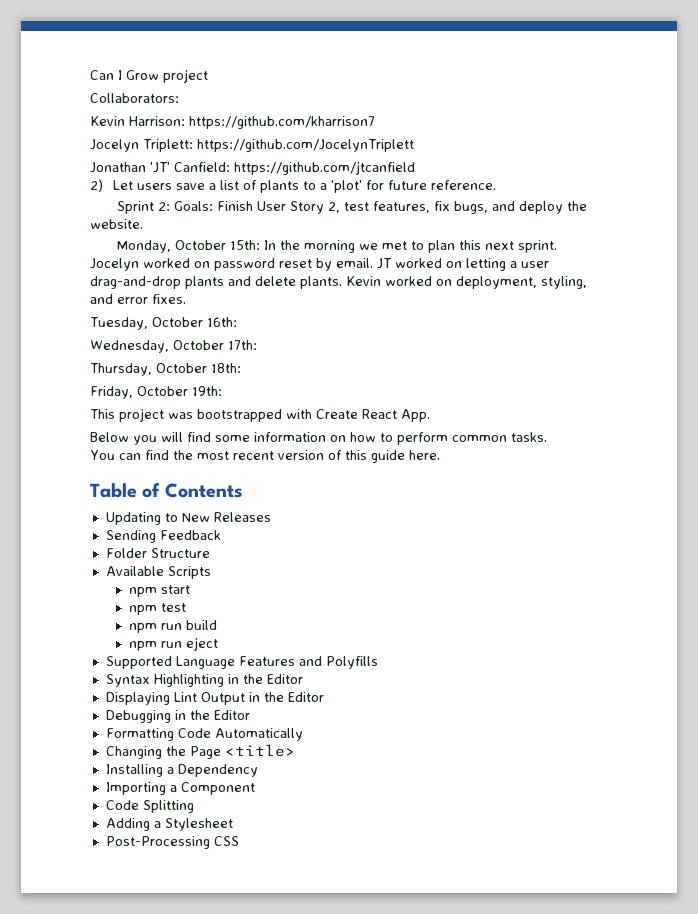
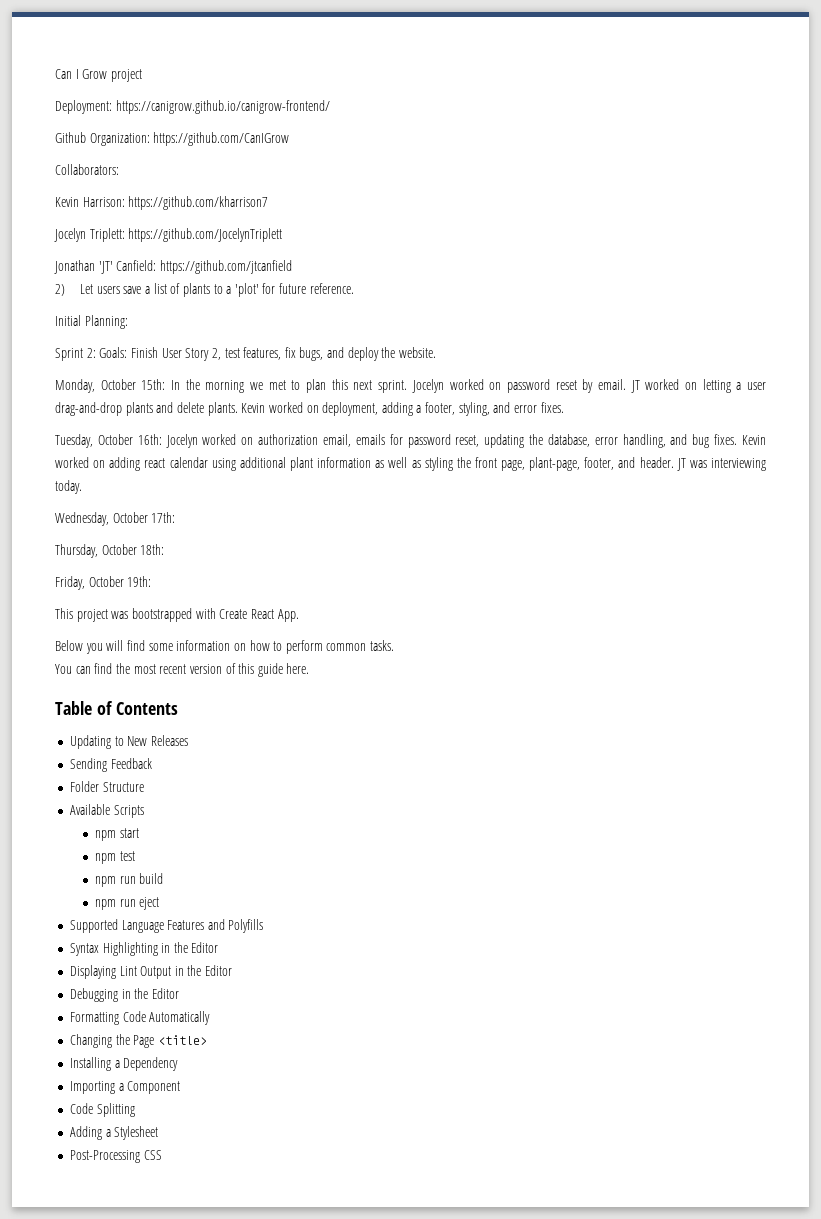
(208, 76) none -> [55,100,330,114] [55,132,290,146] // Deployment: https://canigrow.github.io/canigrow-frontend/ // Github Organization: https://github.com/CanIGrow
(497, 185) none -> [55,315,128,329] // Initial Planning:
(537, 282) none -> [381,402,456,416] adding a footer,
(237, 322) none -> [165,434,767,448] [55,457,766,471] [55,480,82,494] Jocelyn worked on authorization email, emails for password reset, updating the database, error handling, and bug fixes. Kevin worked on adding react calendar using additional plant information as well as styling the front page, plant-page, footer, and header. JT was interviewing today.

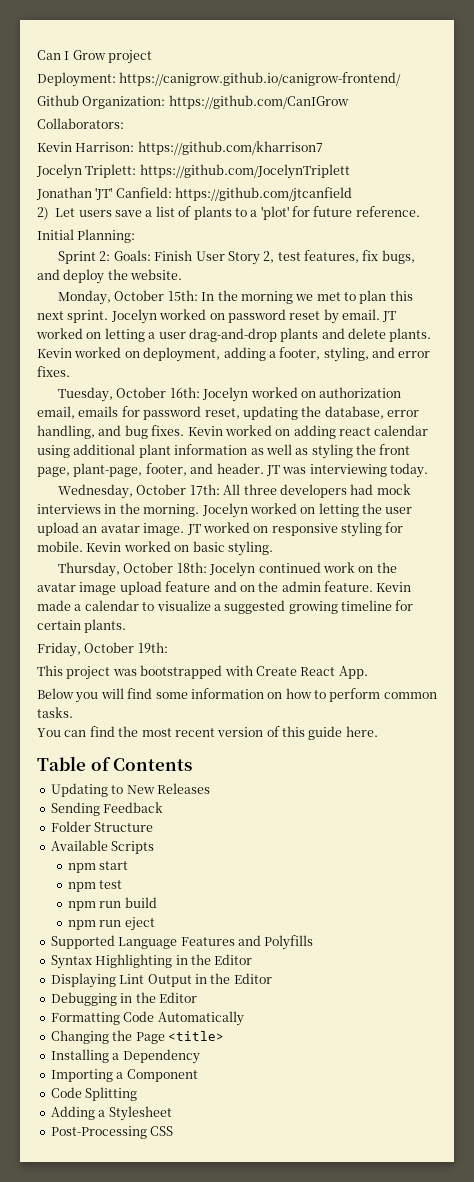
[55,544,165,558] // Thursday, October 18th: -> [223,484,411,498] [37,503,413,518] [37,522,404,537] [37,541,273,556] [58,562,397,577] [37,581,412,595] [37,600,414,614] [37,619,127,633] All three developers had mock interviews in the morning. Jocelyn worked on letting the user upload an avatar image. JT worked on responsive styling for mobile. Kevin worked on basic styling. // Thursday, October 18th: Jocelyn continued work on the avatar image upload feature and on the admin feature. Kevin made a calendar to visualize a suggested growing timeline for certain plants.

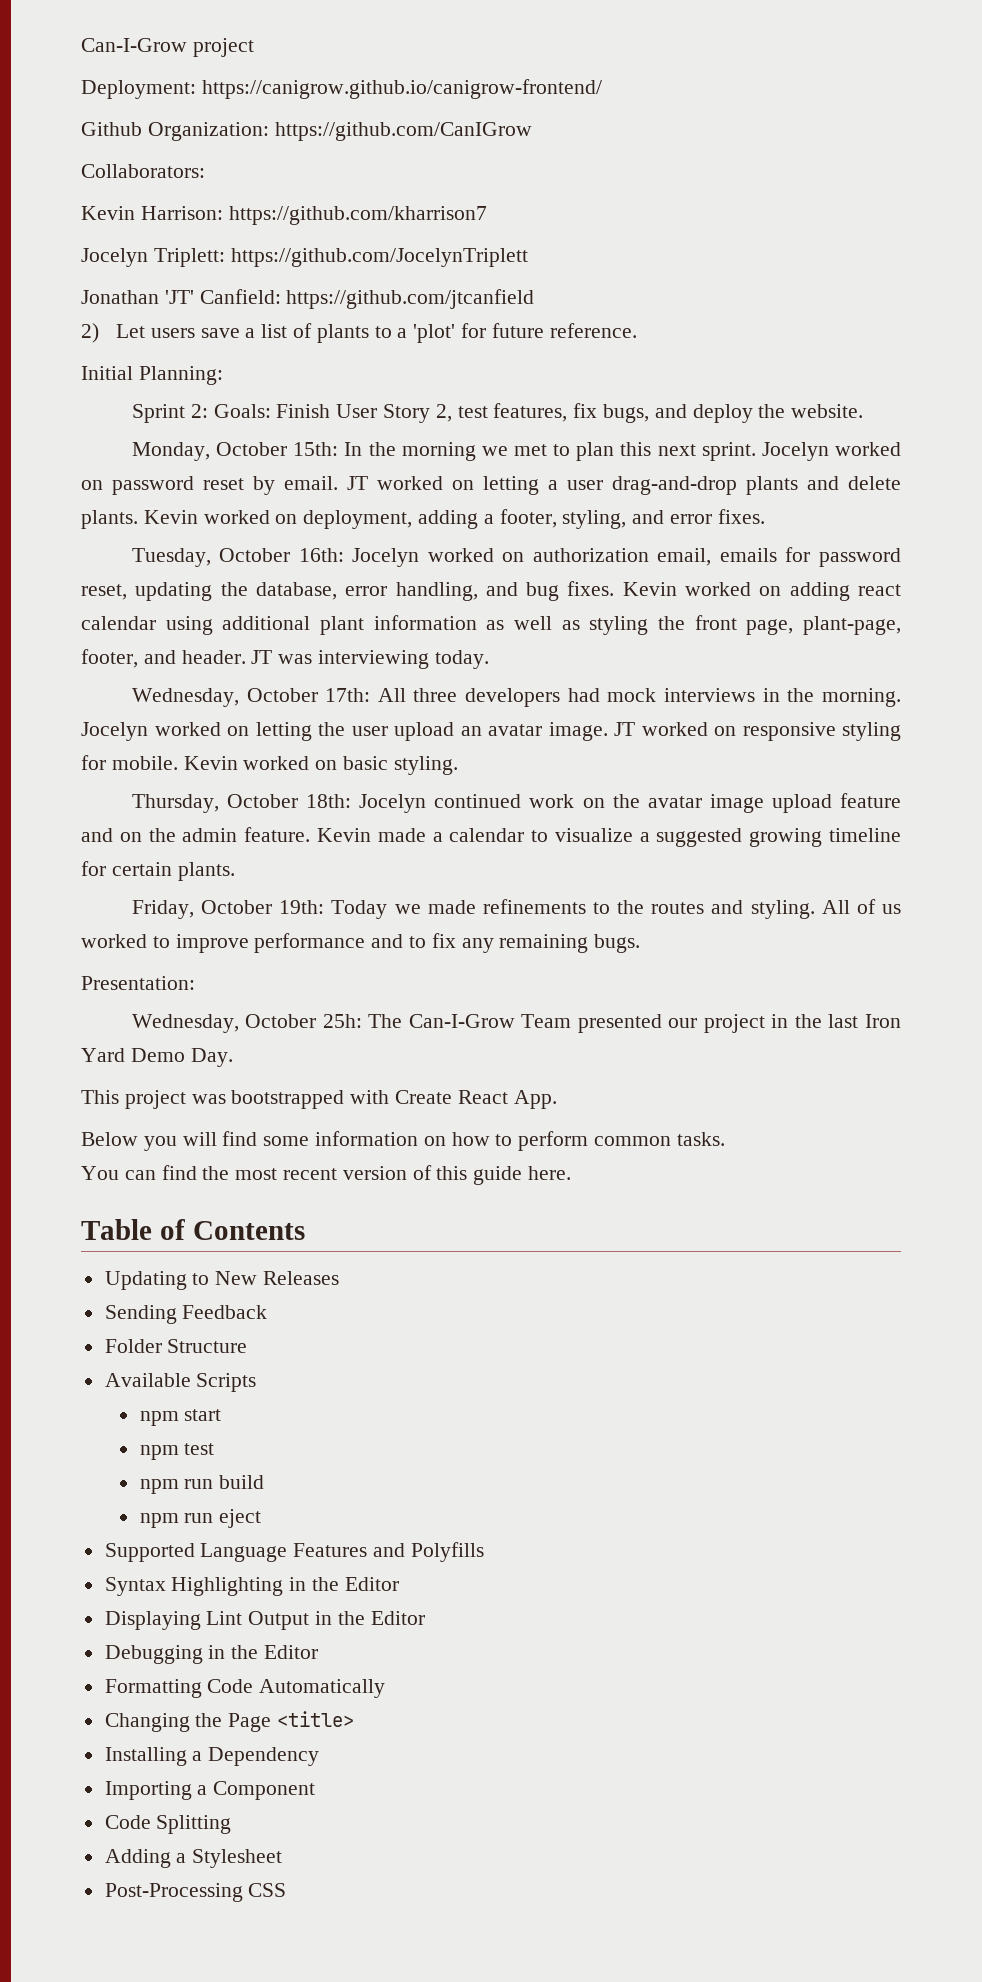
[37,50,106,60] Can I Grow -> [81,38,187,52] Can-I-Grow
(168, 647) none -> [331,899,901,919] [81,933,641,953] [81,976,195,990] [131,1014,902,1033] [81,1048,233,1067] Today we made refinements to the routes and styling. All of us worked to improve performance and to fix any remaining bugs. // Presentation: // Wednesday, October 25h: The Can-I-Grow Team presented our project in the last Iron Yard Demo Day.

